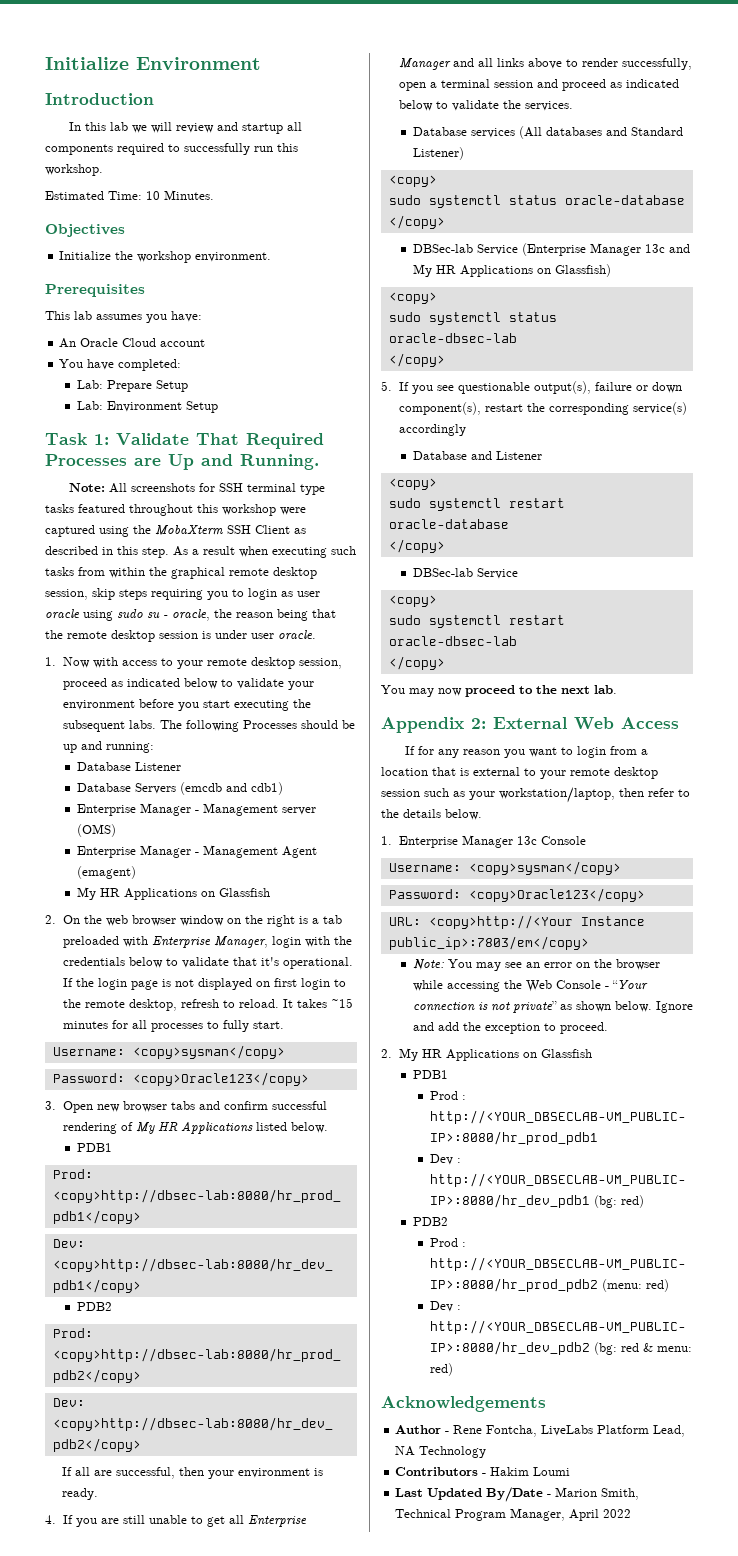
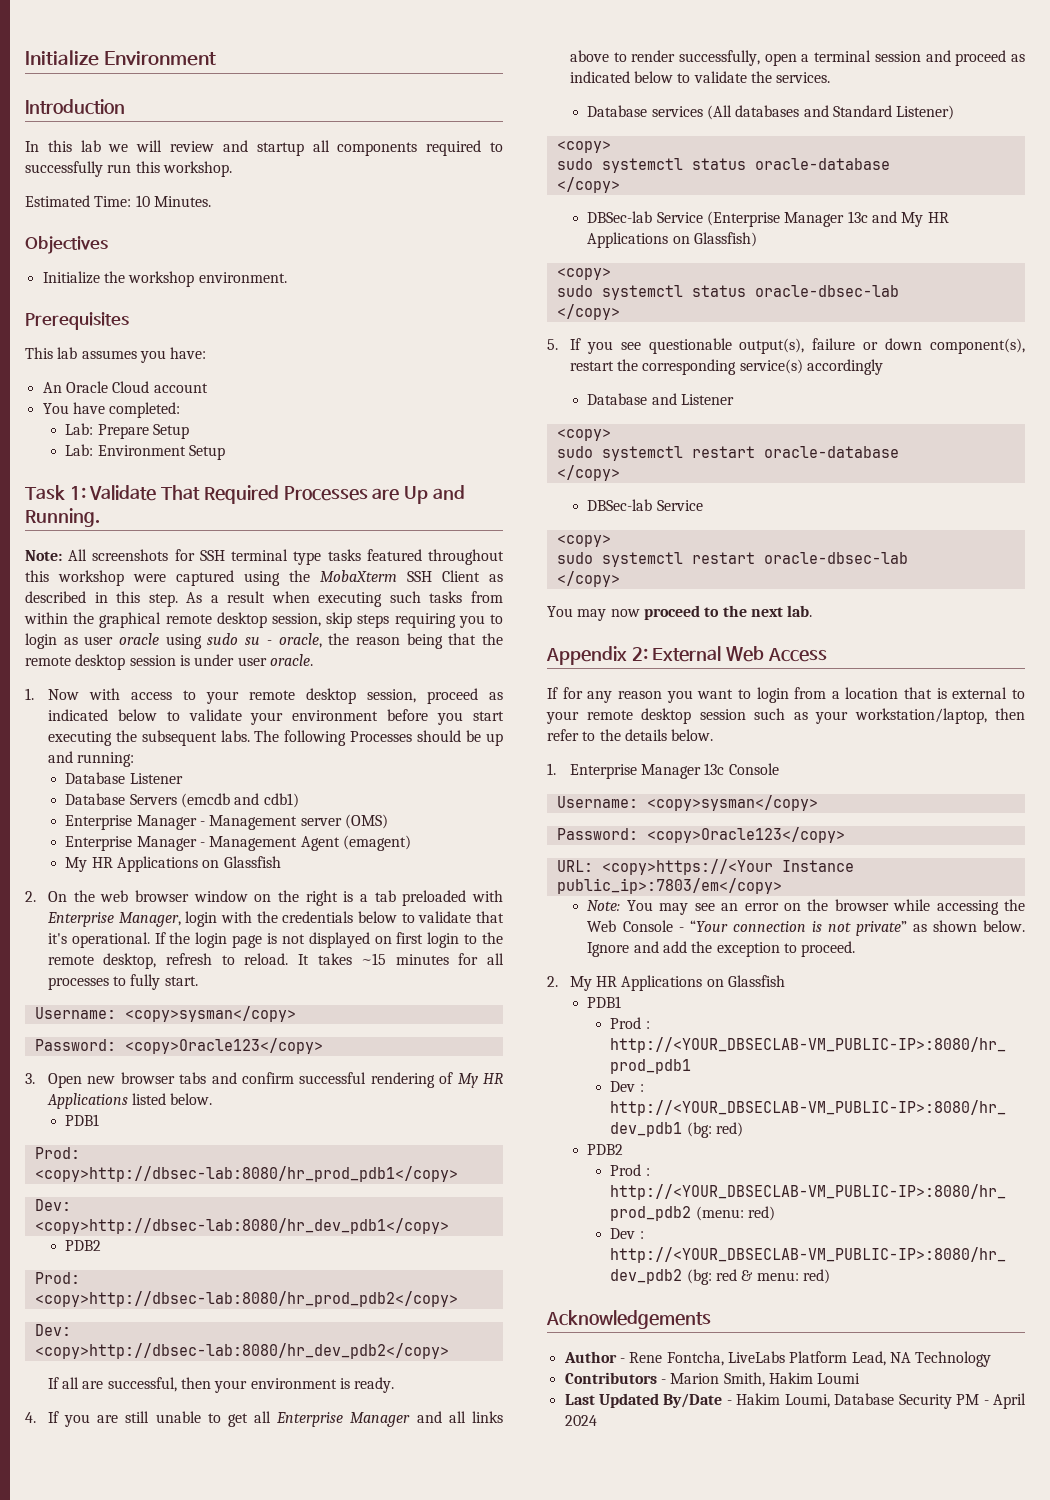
[428,915,573,929] <copy>http://<Your -> [601,859,773,875] <copy>https://<Your
(487, 1474) none -> [670,1372,765,1387] Marion Smith,
[555,1487,640,1500] [395,1508,632,1521] Marion Smith, Technical Program Manager, April 2022 -> [736,1393,1026,1409] [564,1415,597,1426] Hakim Loumi, Database Security PM - April 2024

